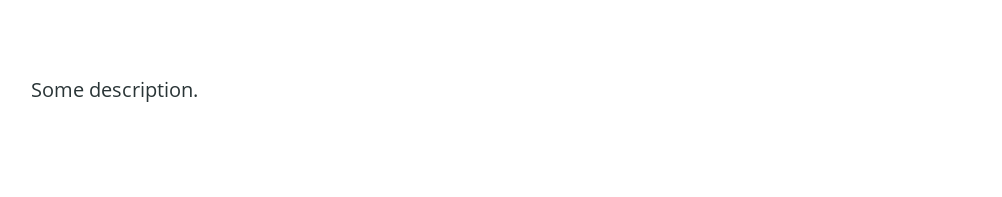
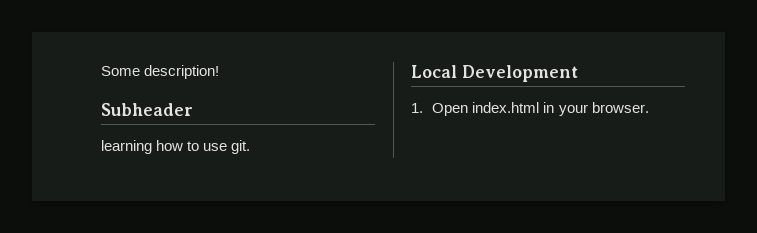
[89,81,199,102] description. -> [144,65,220,79] [101,103,193,116] [101,140,251,154] [411,65,578,82] [411,102,649,116] description! // Subheader // learning how to use git. // Local Development // 1. Open index.html in your browser.

